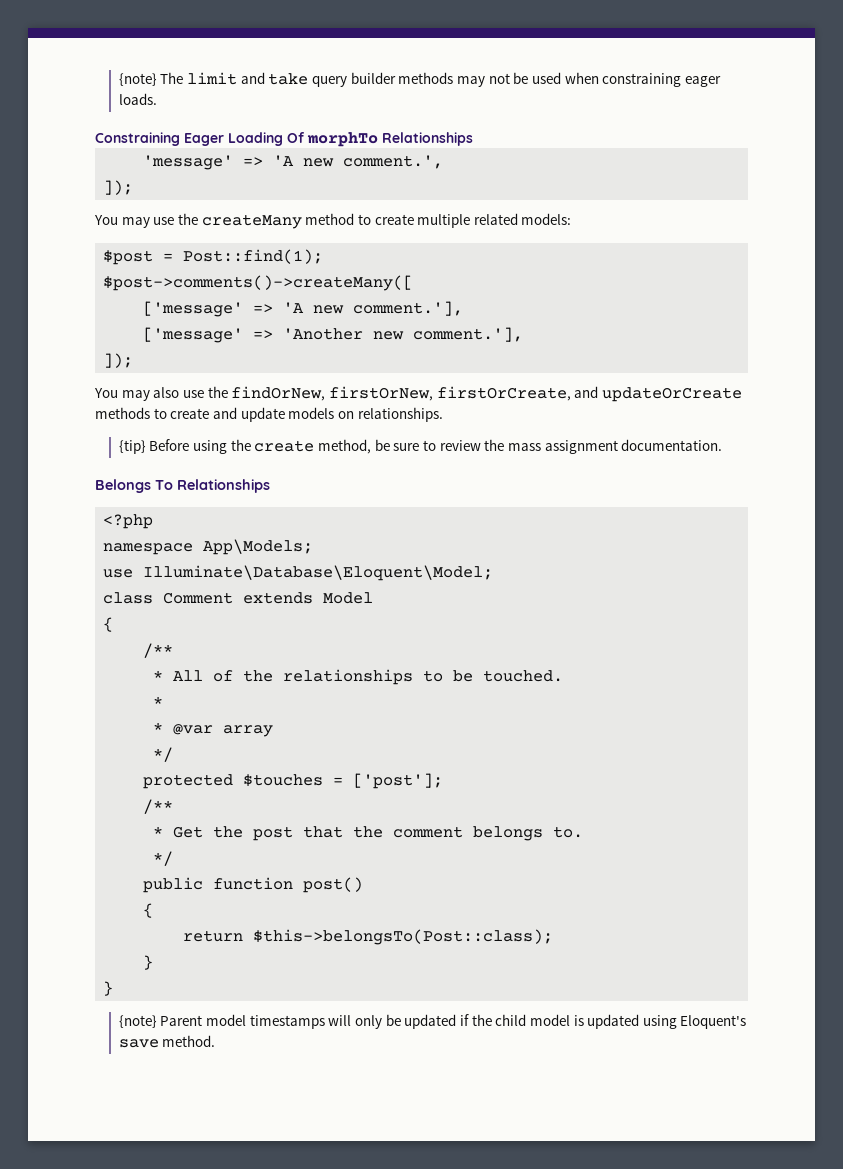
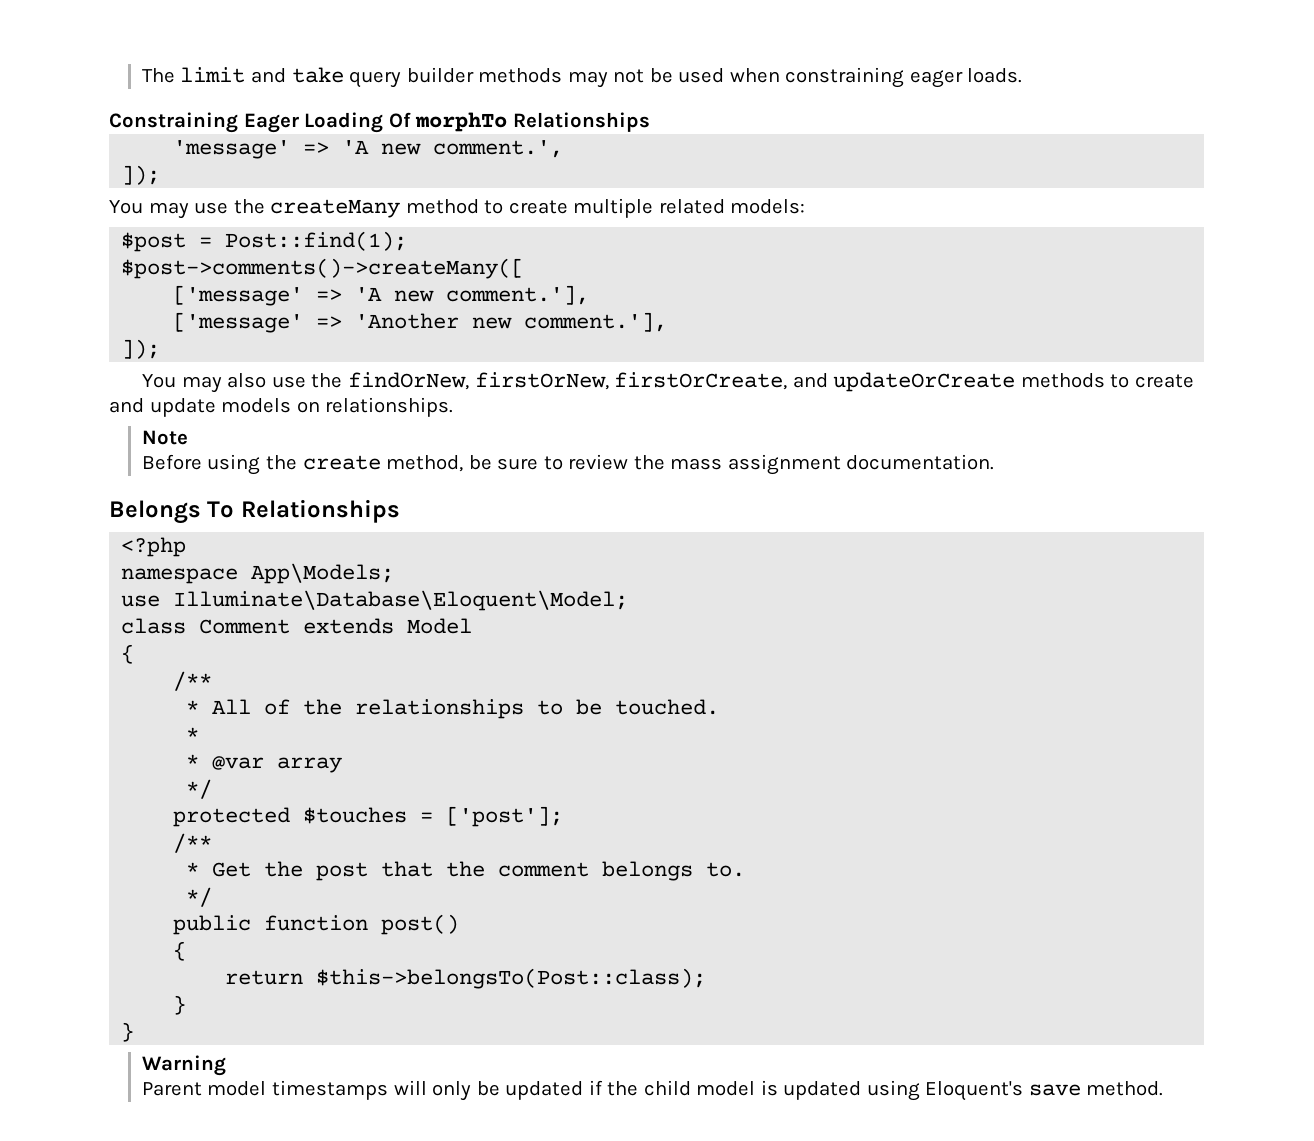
[118,73,157,86] {note} -> (141, 75) none
[118,440,146,454] {tip} -> [141,430,188,445] Note //
[118,1015,157,1028] {note} -> [141,1055,226,1076] Warning //

